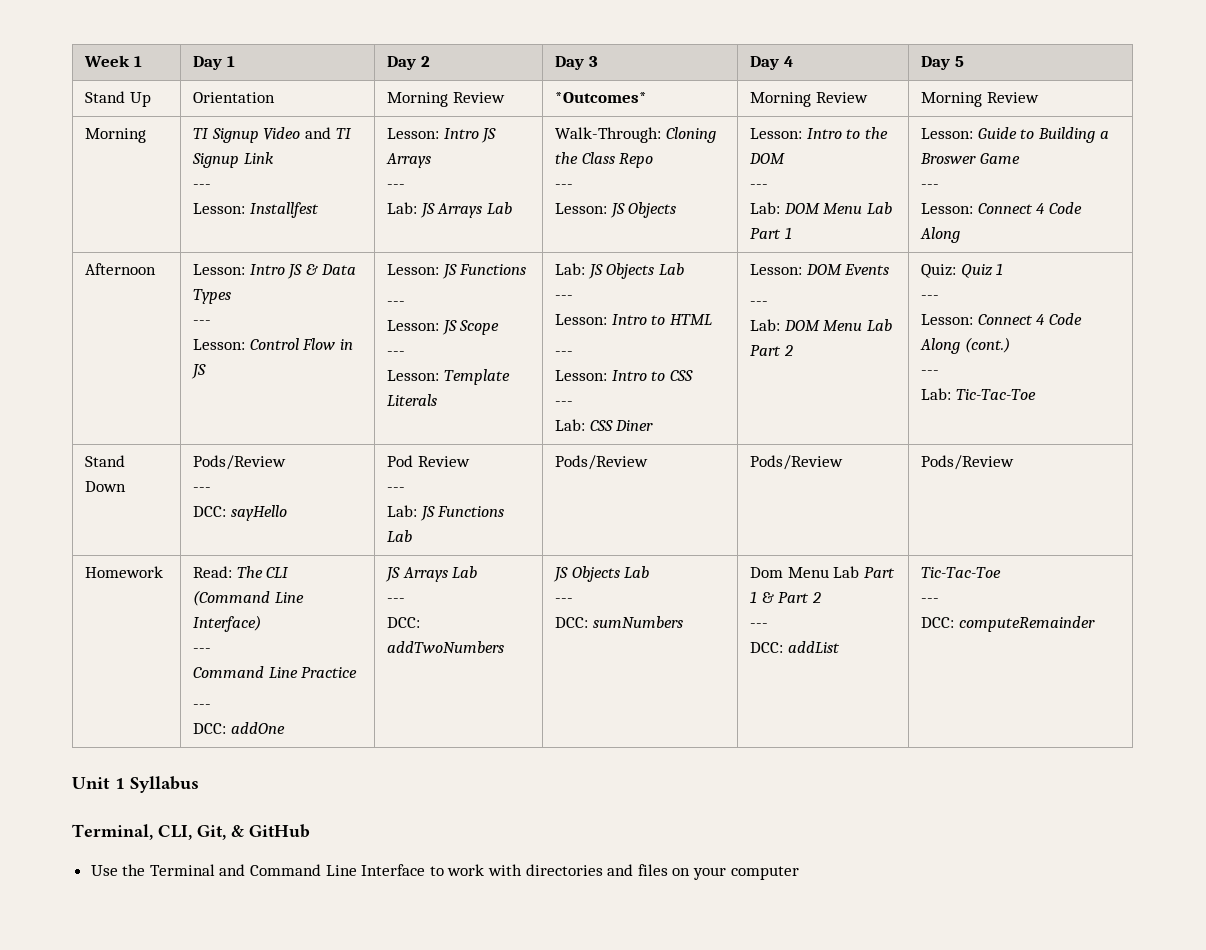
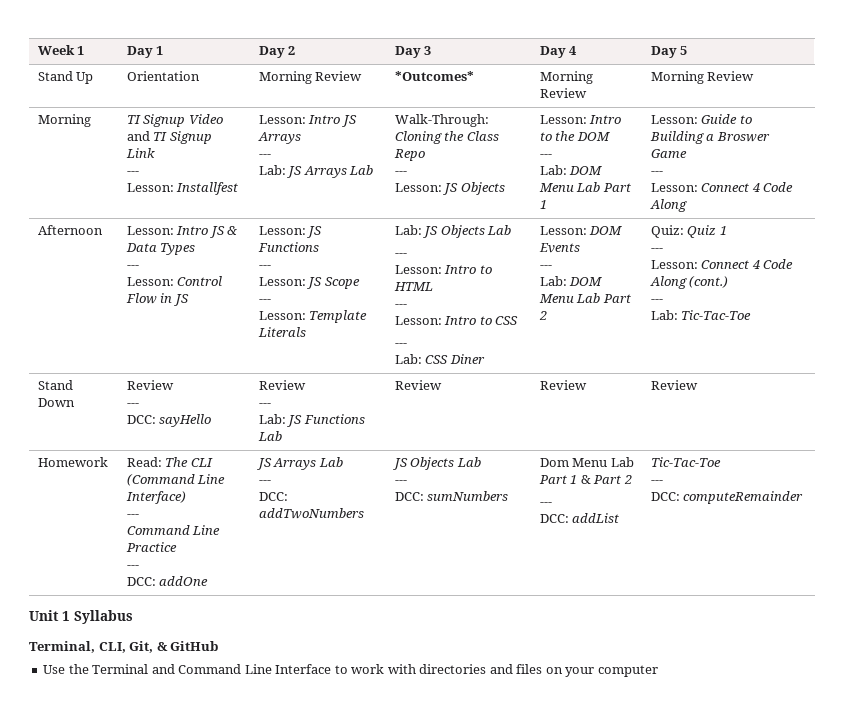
[193,455,287,470] Pods/Review -> [126,380,174,390] Review
[387,455,414,467] Pod -> (212, 420) none
[555,455,649,470] [750,455,844,470] [921,455,1015,470] Pods/Review | Pods/Review | Pods/Review -> [394,380,442,390] [539,380,587,390] [650,380,698,390] Review | Review | Review

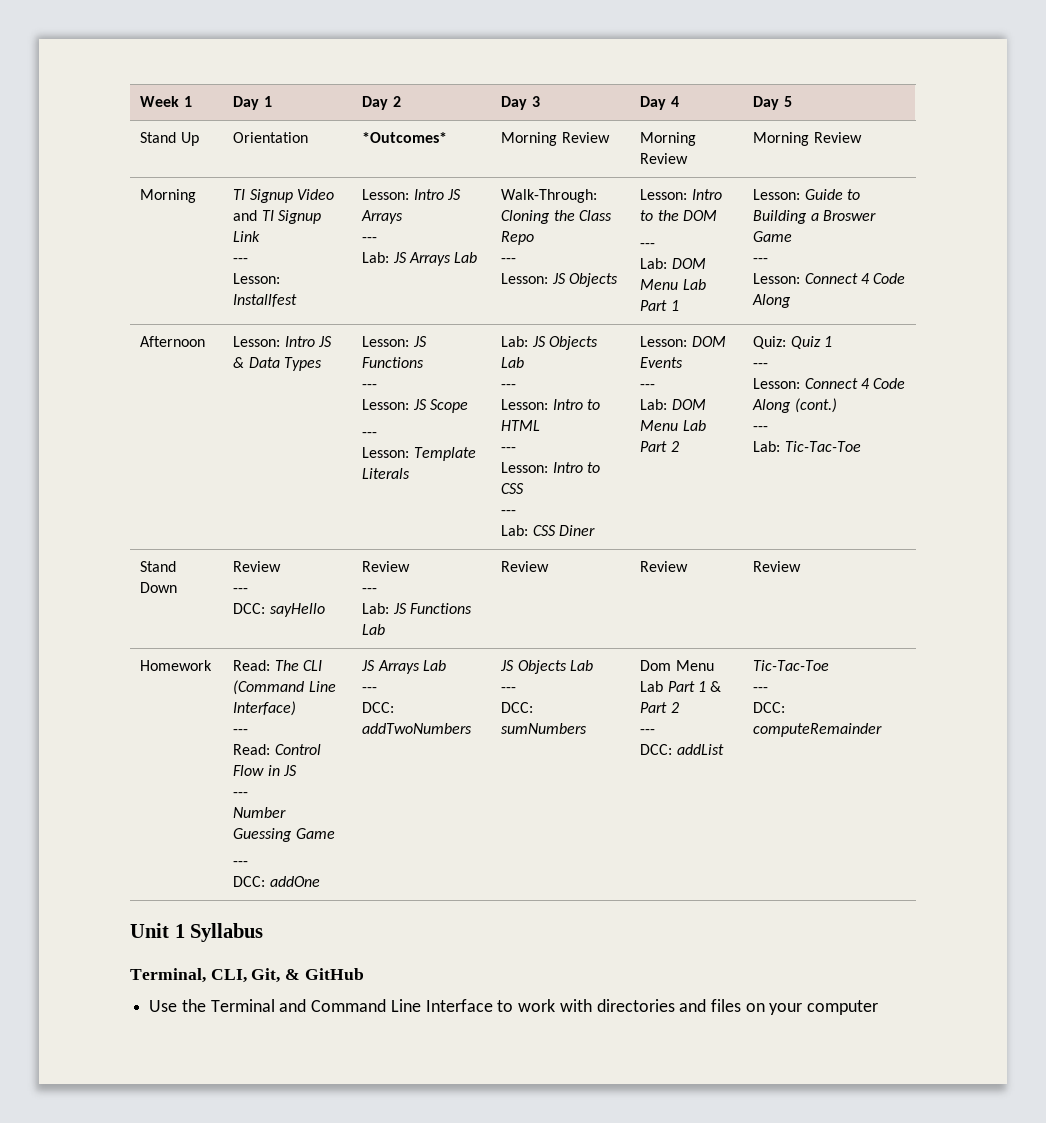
[258,71,363,84] [394,71,474,81] | Morning Review | *Outcomes* -> [362,132,448,143] [501,132,610,146] | *Outcomes* | Morning Review
[126,265,139,269] [126,276,223,286] [125,293,189,306] // --- // Lesson: Control Flow in JS -> (322, 364) none
[126,525,221,535] [125,542,177,552] Command Line Practice -> [233,744,321,755] [233,765,297,776] [233,792,249,797] [233,807,287,818] [233,828,335,842] Read: Control Flow in JS // --- // Number Guessing Game

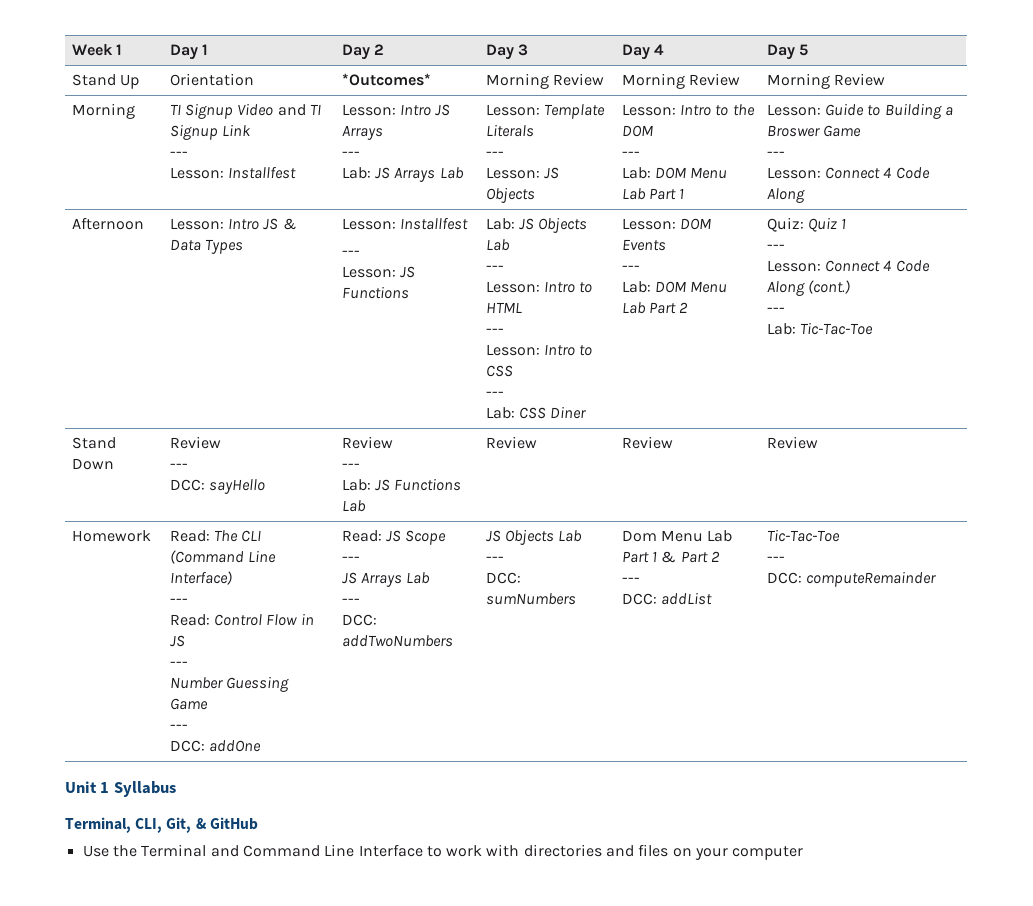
[501,189,598,203] [501,210,612,224] [501,231,535,245] Walk-Through: Cloning the Class Repo -> [485,104,606,119] [485,124,534,137] Lesson: Template Literals
[412,336,427,347] [362,357,425,368] [362,384,378,389] [362,399,468,413] [362,432,378,437] [362,447,476,461] [362,468,411,479] JS Functions // --- // Lesson: JS Scope // --- // Lesson: Template Literals -> [400,217,469,230] [341,250,360,256] [341,266,416,278] [341,286,409,299] Installfest // --- // Lesson: JS Functions
(320, 881) none -> [341,530,447,545] [341,556,360,562] Read: JS Scope // --- //

